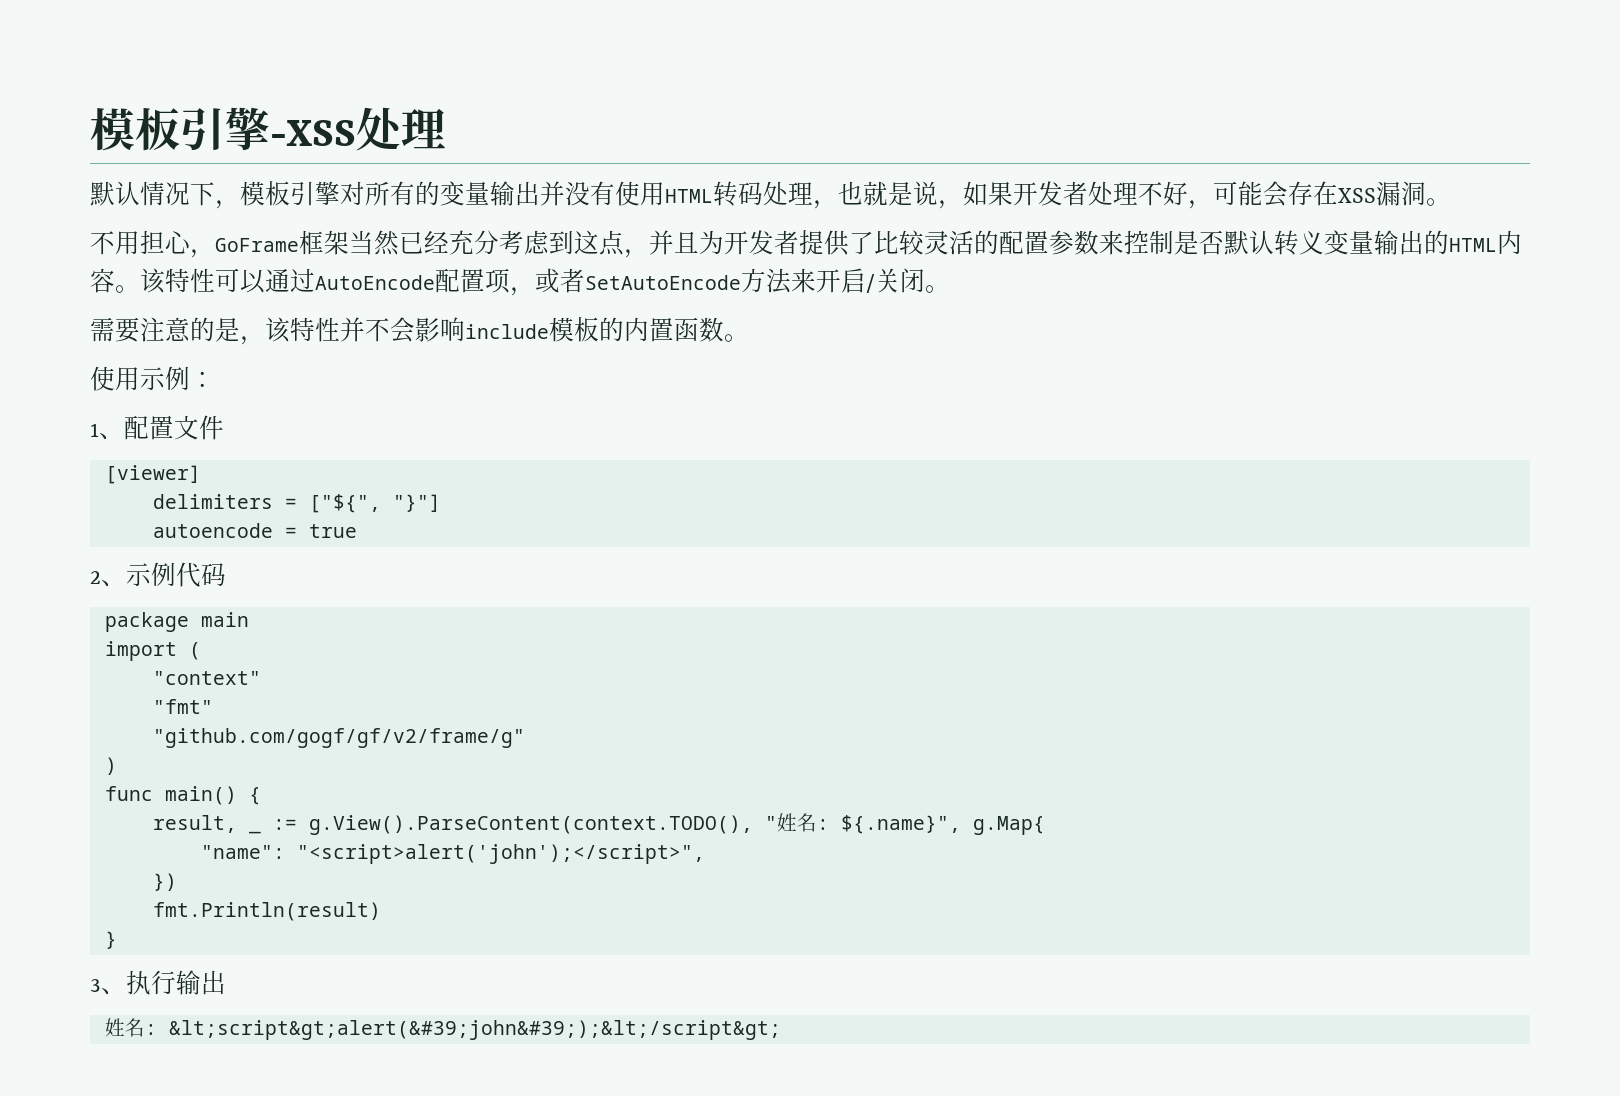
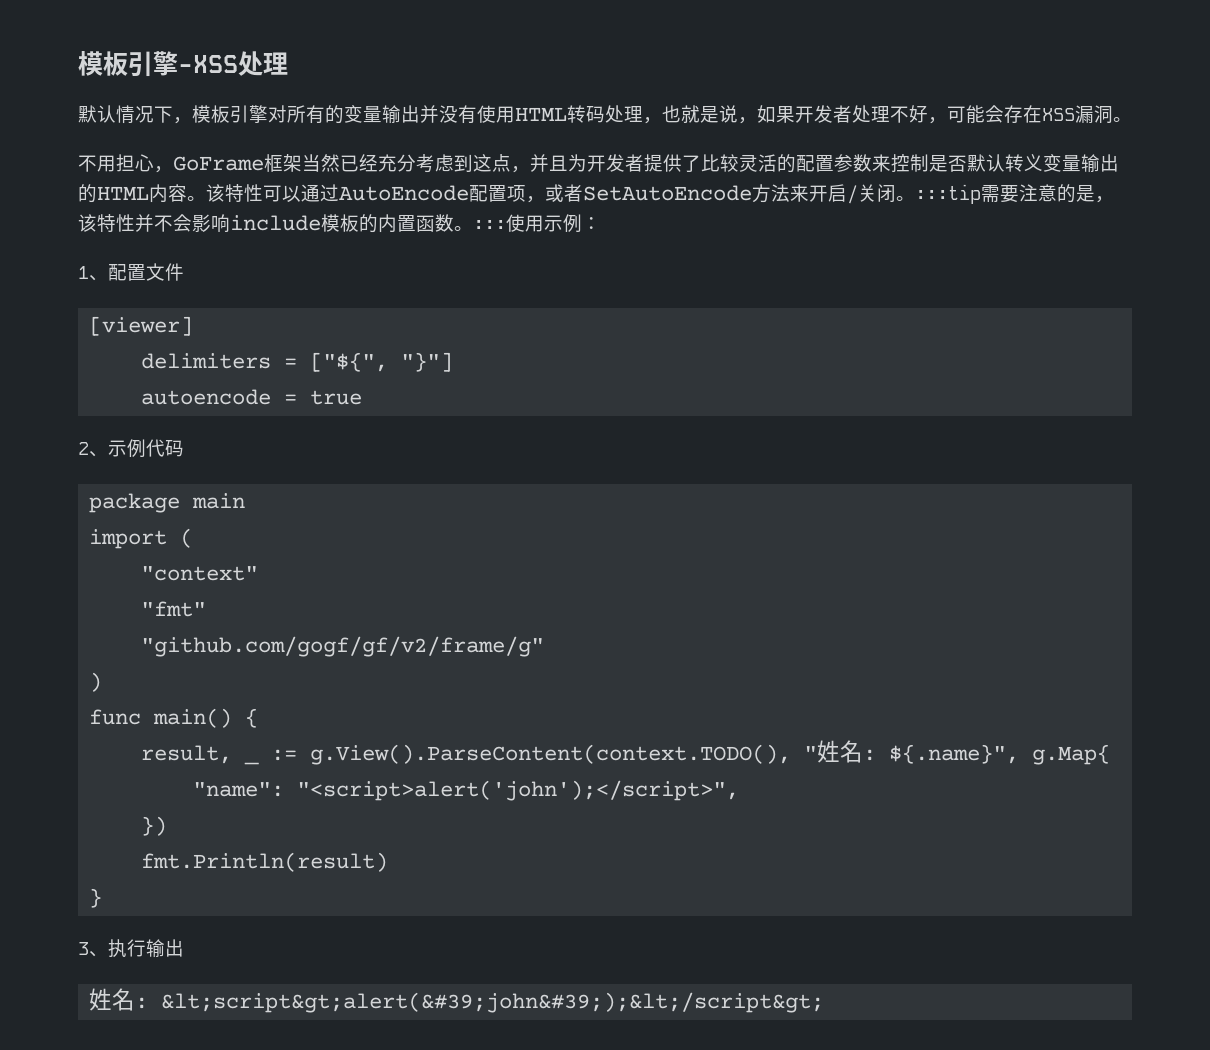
(950, 289) // -> [915,184,981,204] :::tip
(749, 338) // -> [473,220,506,230] :::

